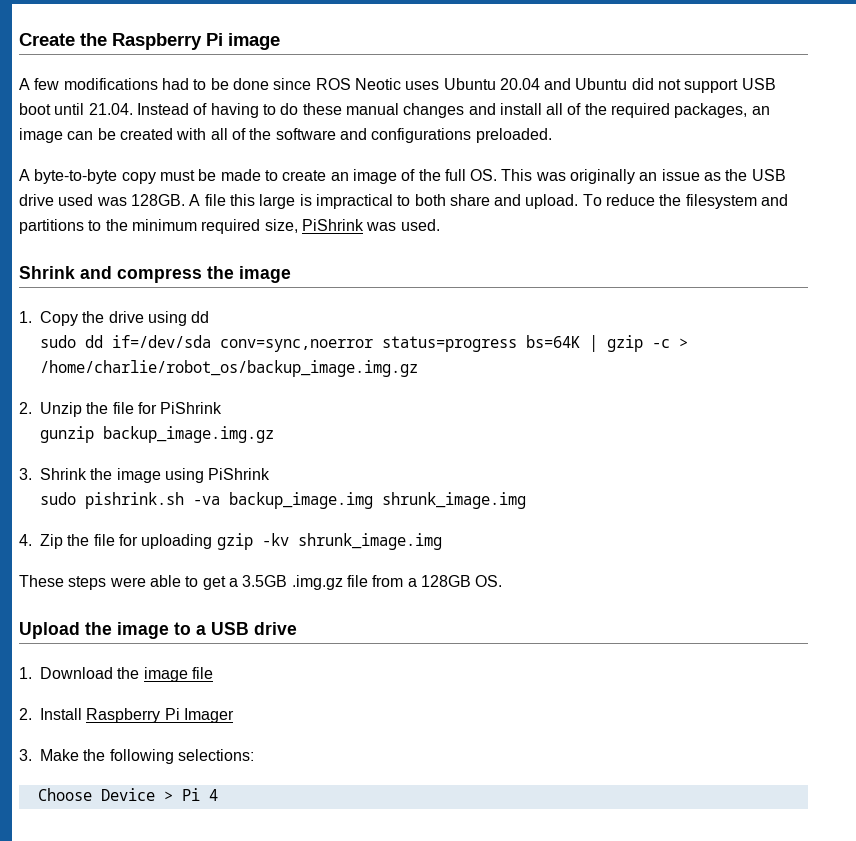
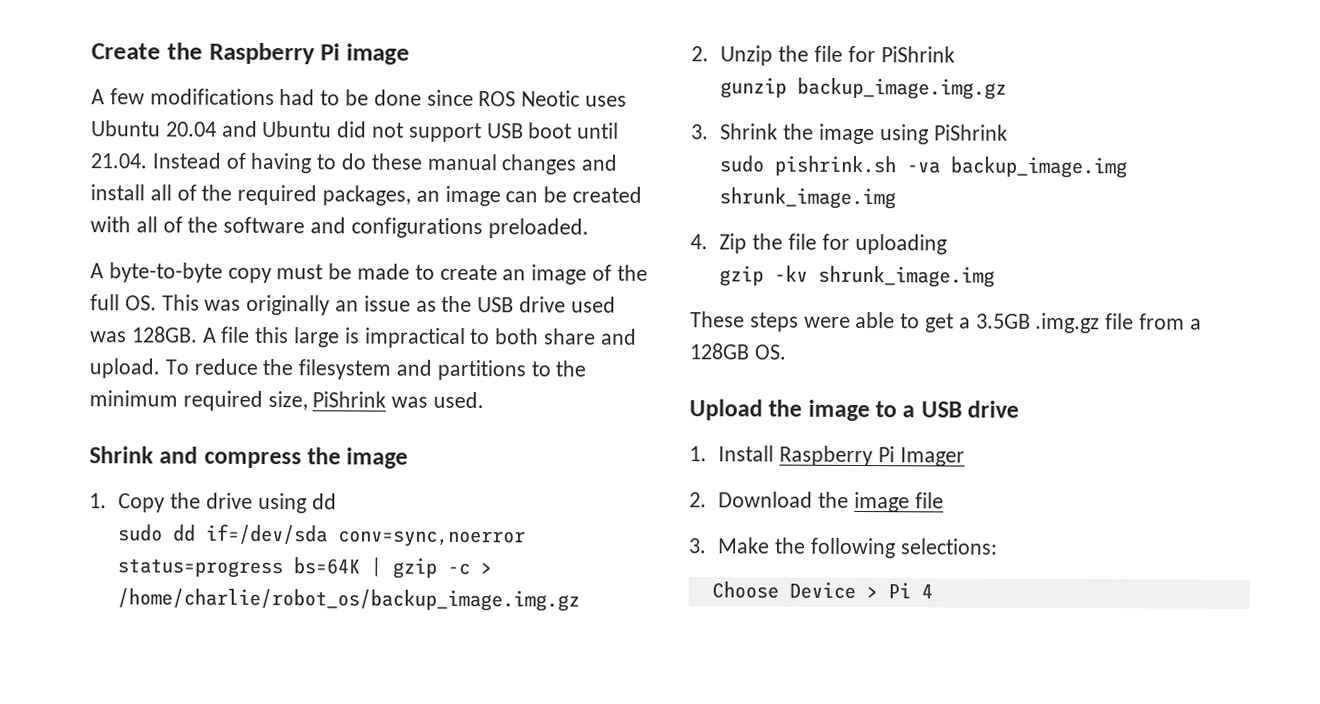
(213, 541) none -> (947, 244) //
(32, 673) none -> [718,445,965,467] [689,492,707,508] Install Raspberry Pi Imager // 2.
[19,708,234,723] // 2. Install Raspberry Pi Imager -> (944, 500) none

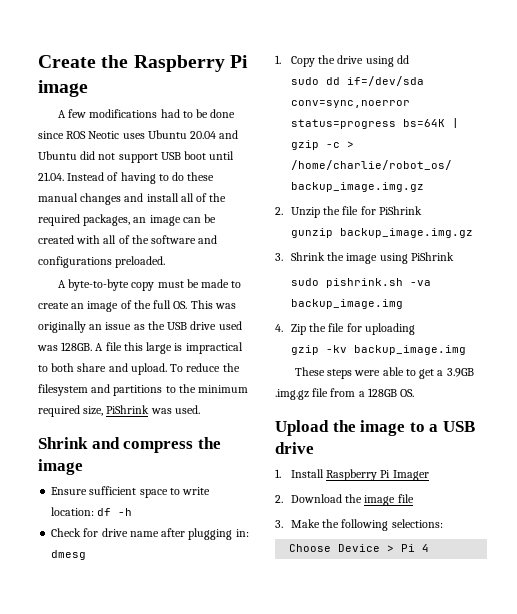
(409, 458) none -> [51,486,211,498] [51,507,133,516] [51,528,249,540] [51,550,87,560] // Ensure sufficient space to write location: df -h // Check for drive name after plugging in: dmesg
[719,187,897,210] shrunk_image.img -> (403, 304) none
[818,265,996,288] shrunk_image.img -> [353,345,466,355] backup_image.img
[975,313,1031,329] 3.5GB -> [446,368,474,377] 3.9GB

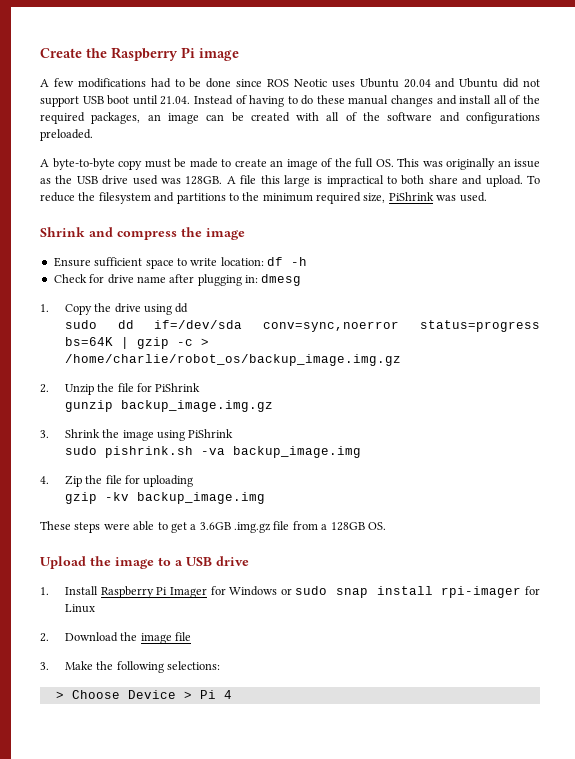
[446,368,474,377] 3.9GB -> [199,522,231,530] 3.6GB
(429, 475) none -> [210,586,540,598] [64,604,95,613] for Windows or sudo snap install rpi-imager for Linux
(443, 523) none -> [55,691,64,699] >

